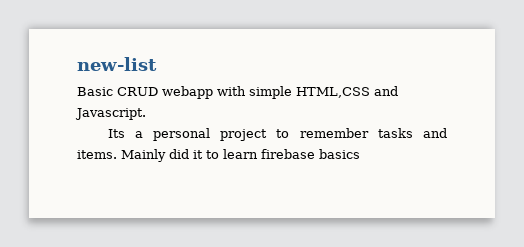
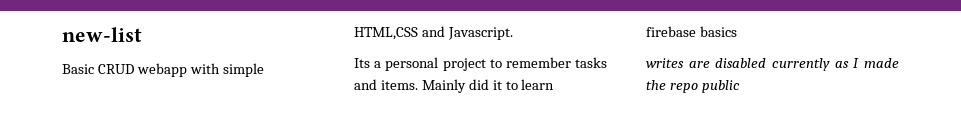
(360, 154) none -> [646,58,899,71] [646,80,740,93] // writes are disabled currently as I made the repo public

